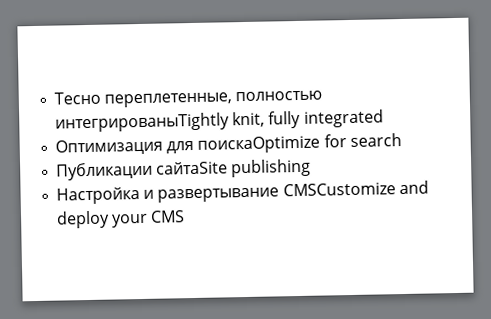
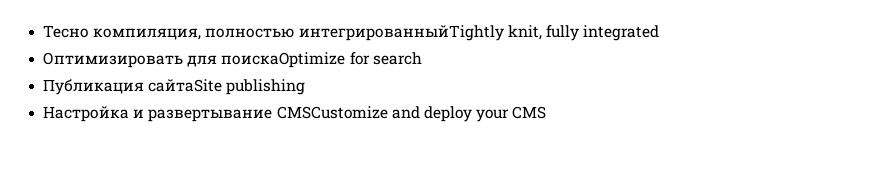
[104,90,323,108] [55,112,231,133] переплетенные, полностью интегрированыTightly -> [93,25,504,41] компиляция, полностью интегрированныйTightly
[55,138,164,156] Оптимизация -> [43,52,184,68] Оптимизировать
[56,161,154,181] Публикации -> [43,79,145,95] Публикация

